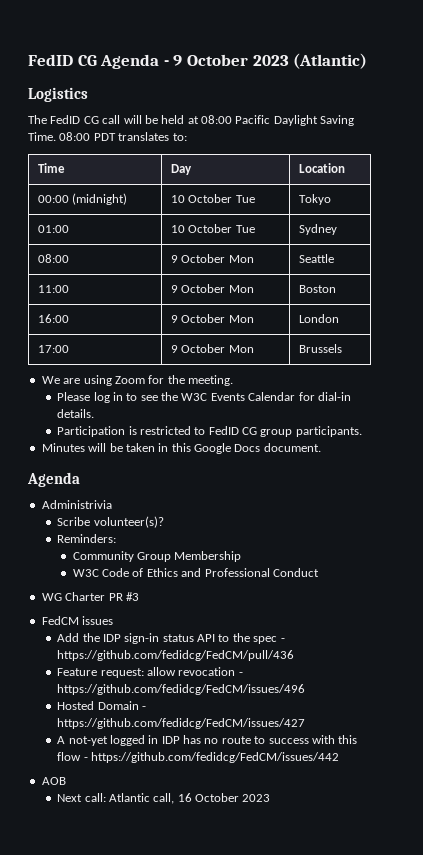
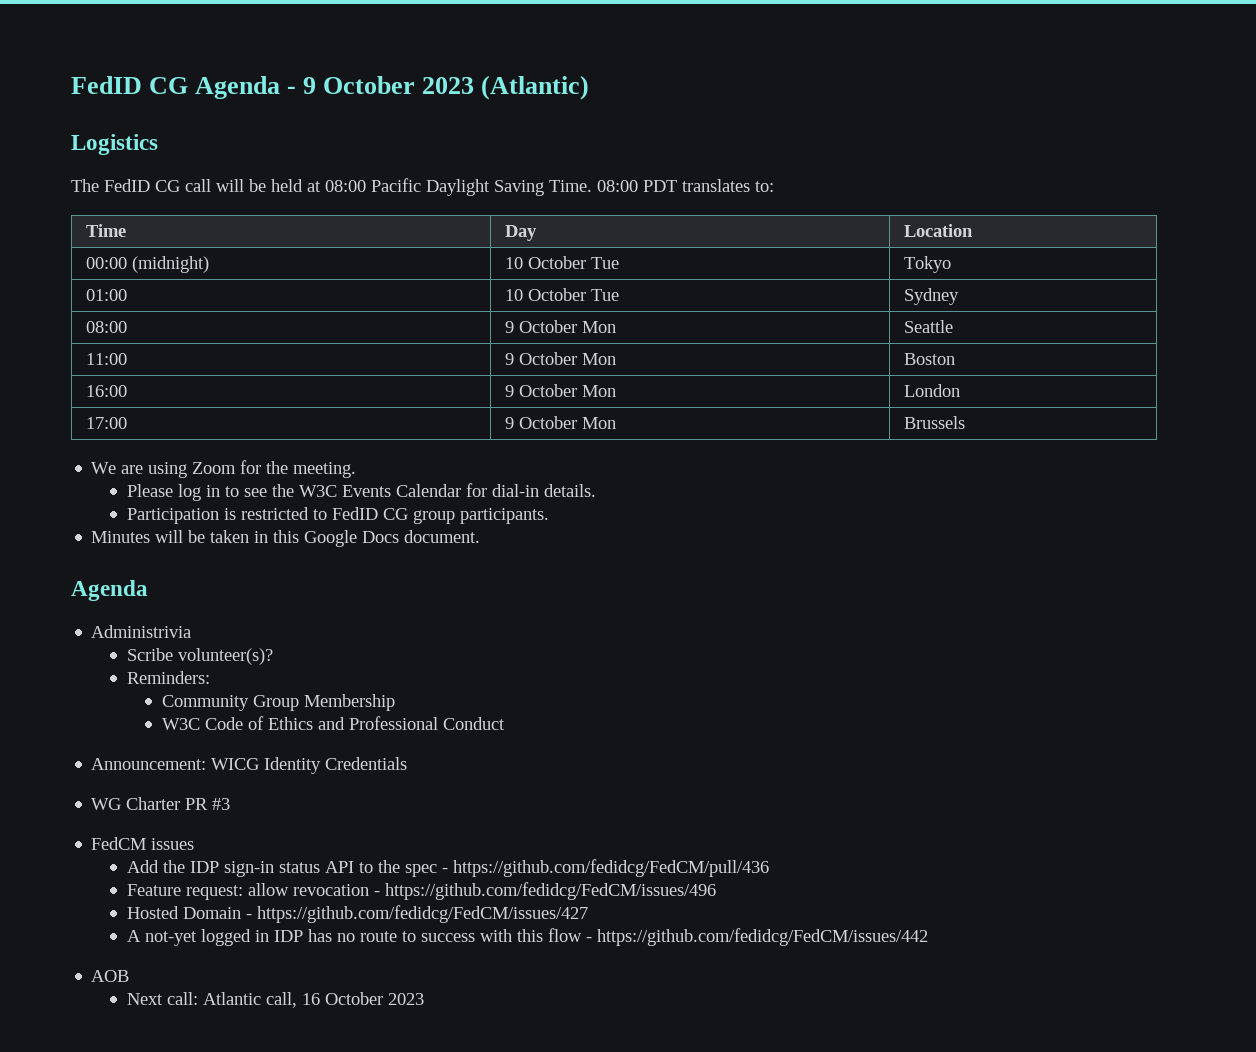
(319, 572) none -> [91,757,408,774] // Announcement: WICG Identity Credentials

